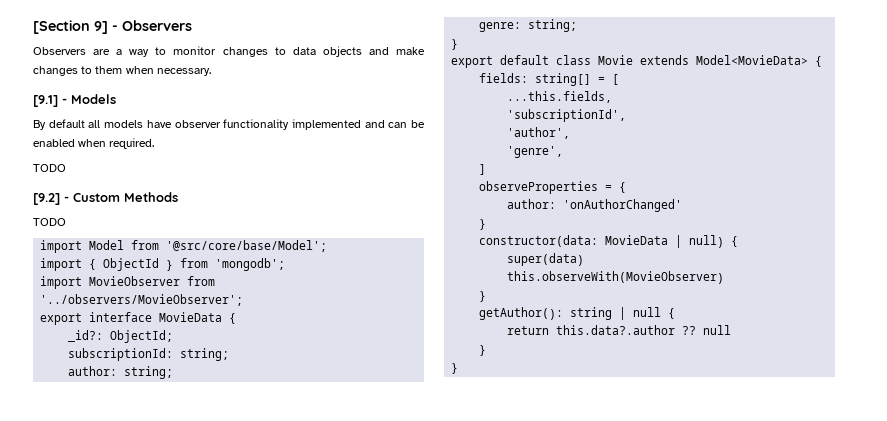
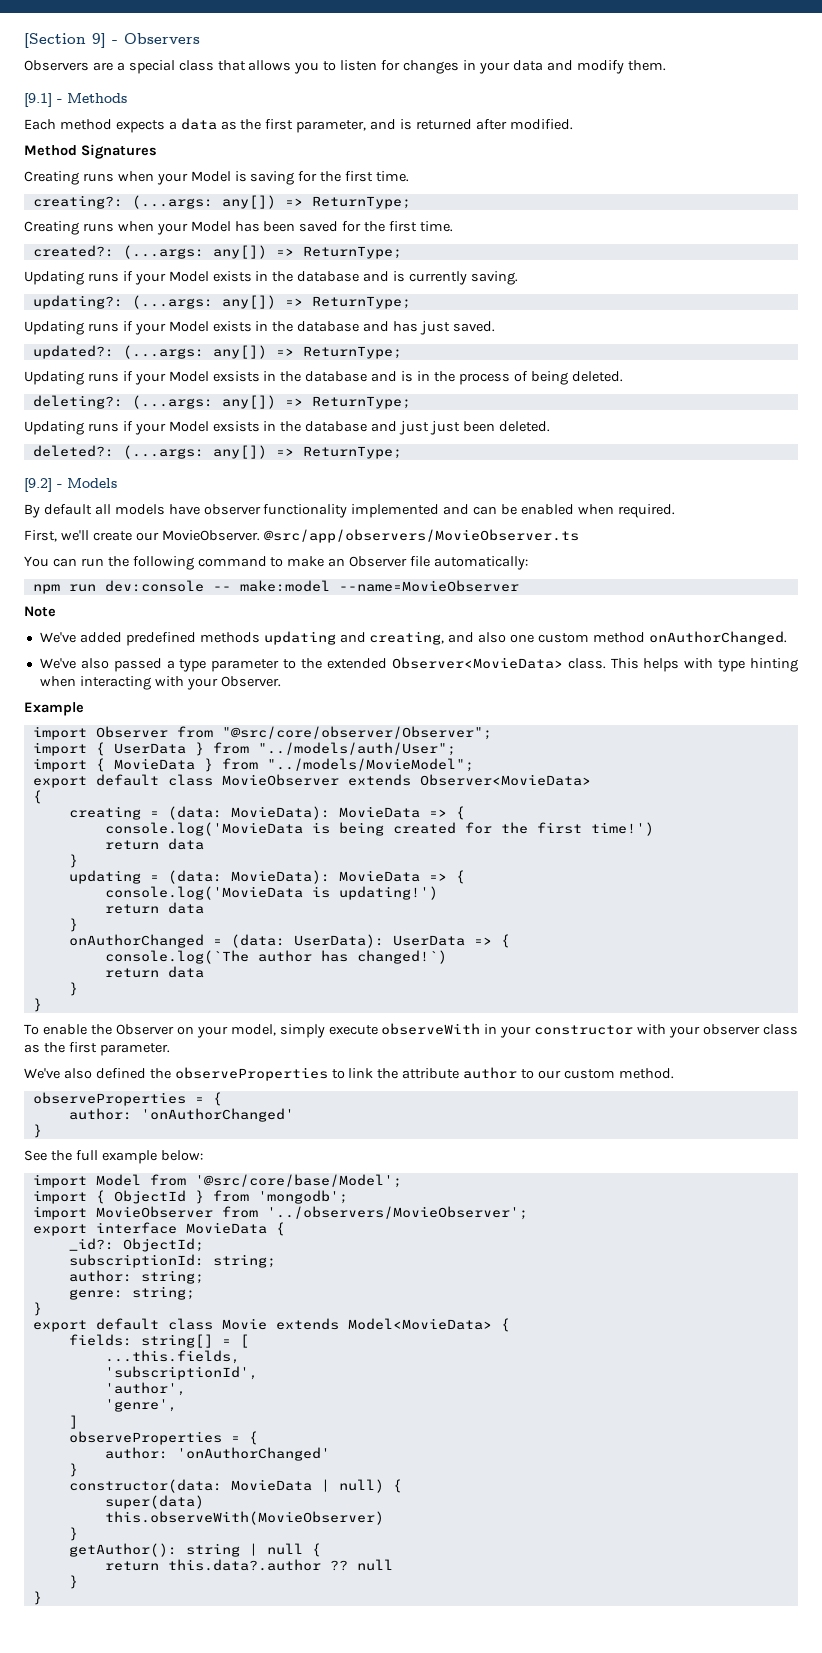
[129,46,425,57] [33,66,211,76] [33,95,58,107] way to monitor changes to data objects and make changes to them when necessary. // [9.1] -> [128,60,666,74] [24,93,127,107] [24,118,573,133] [24,144,157,159] [24,171,410,185] [32,195,411,209] [24,221,454,235] [32,245,402,259] [24,271,518,285] [32,295,411,309] [24,321,495,335] [32,345,402,359] [24,371,623,385] [32,395,411,409] [24,421,550,435] [32,445,402,459] [24,478,52,492] special class that allows you to listen for changes in your data and modify them. // [9.1] - Methods // Each method expects a data as the first parameter, and is returned after modified. // Method Signatures // Creating runs when your Model is saving for the first time. // creating?: (...args: any[]) => ReturnType; // Creating runs when your Model has been saved for the first time. // created?: (...args: any[]) => ReturnType; // Updating runs if your Model exists in the database and is currently saving. // updating?: (...args: any[]) => ReturnType; // Updating runs if your Model exists in the database and has just saved. // updated?: (...args: any[]) => ReturnType; // Updating runs if your Model exsists in the database and is in the process of being deleted. // deleting?: (...args: any[]) => ReturnType; // Updating runs if your Model exsists in the database and just just been deleted. // deleted?: (...args: any[]) => ReturnType; // [9.2]
[33,164,66,172] [33,192,178,205] [33,218,66,226] TODO // [9.2] - Custom Methods // TODO -> [24,529,579,543] [24,556,529,570] [32,580,519,594] [24,606,56,617] [39,631,787,646] [39,657,798,672] [39,676,281,690] [24,702,84,716] [32,726,492,740] [32,742,456,756] [32,758,474,772] [32,774,591,788] [32,790,42,804] [68,806,465,820] [104,822,654,836] [104,838,204,850] [68,854,78,868] [68,870,465,884] [104,886,438,900] [104,902,204,914] [68,918,78,932] [68,934,510,948] [104,950,447,964] [104,966,204,978] [68,982,78,996] [32,998,42,1012] [24,1023,798,1038] [24,1042,170,1056] [24,1067,674,1081] [32,1092,222,1106] [68,1108,294,1122] [32,1124,42,1138] [24,1150,203,1164] First, we'll create our MovieObserver. @src/app/observers/MovieObserver.ts // You can run the following command to make an Observer file automatically: // npm run dev:console -- make:model --name=MovieObserver // Note // We've added predefined methods updating and creating, and also one custom method onAuthorChanged. // We've also passed a type parameter to the extended Observer<MovieData> class. This helps with type hinting when interacting with your Observer. // Example // import Observer from "@src/core/observer/Observer"; // import { UserData } from "../models/auth/User"; // import { MovieData } from "../models/MovieModel"; // export default class MovieObserver extends Observer<MovieData> // { // creating = (data: MovieData): MovieData => { // console.log('MovieData is being created for the first time!') // return data // } // updating = (data: MovieData): MovieData => { // console.log('MovieData is updating!') // return data // } // onAuthorChanged = (data: UserData): UserData => { // console.log(`The author has changed!`) // return data // } // } // To enable the Observer on your model, simply execute observeWith in your constructor with your observer class as the first parameter. // We've also defined the observeProperties to link the attribute author to our custom method. // observeProperties = { // author: 'onAuthorChanged' // } // See the full example below:

